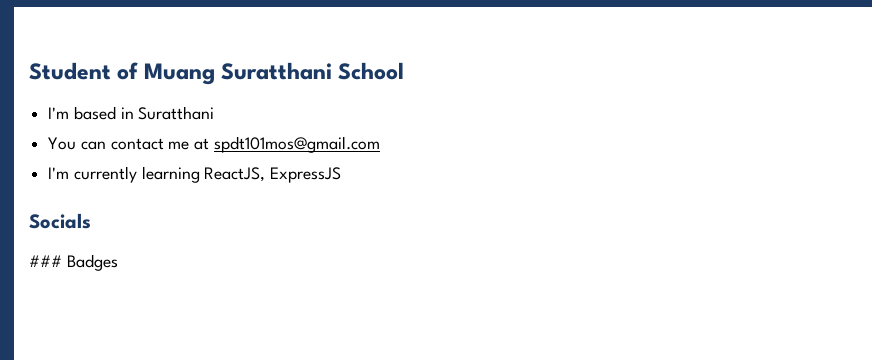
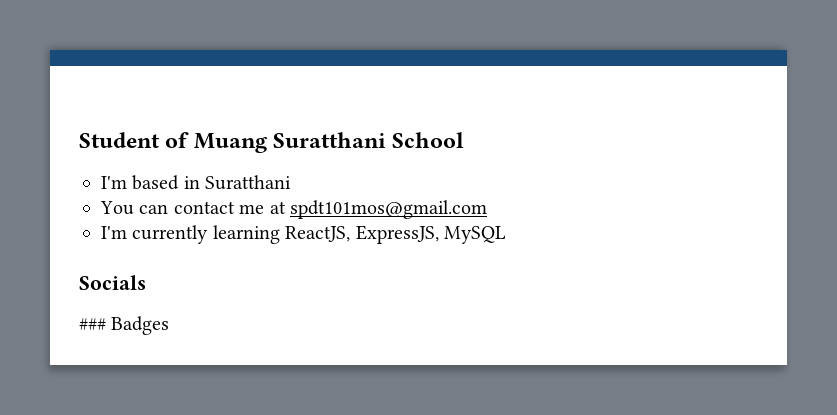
[270,167,342,183] ExpressJS -> [355,225,506,244] ExpressJS, MySQL

